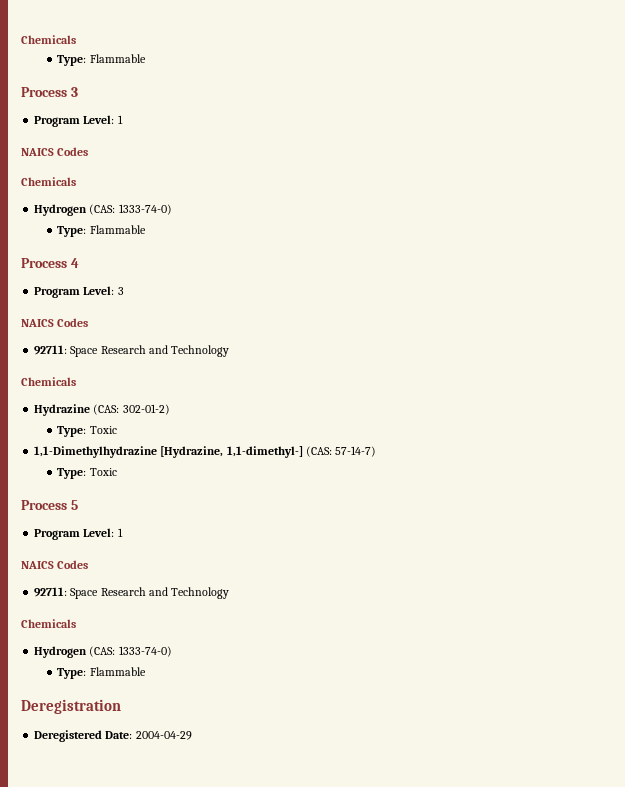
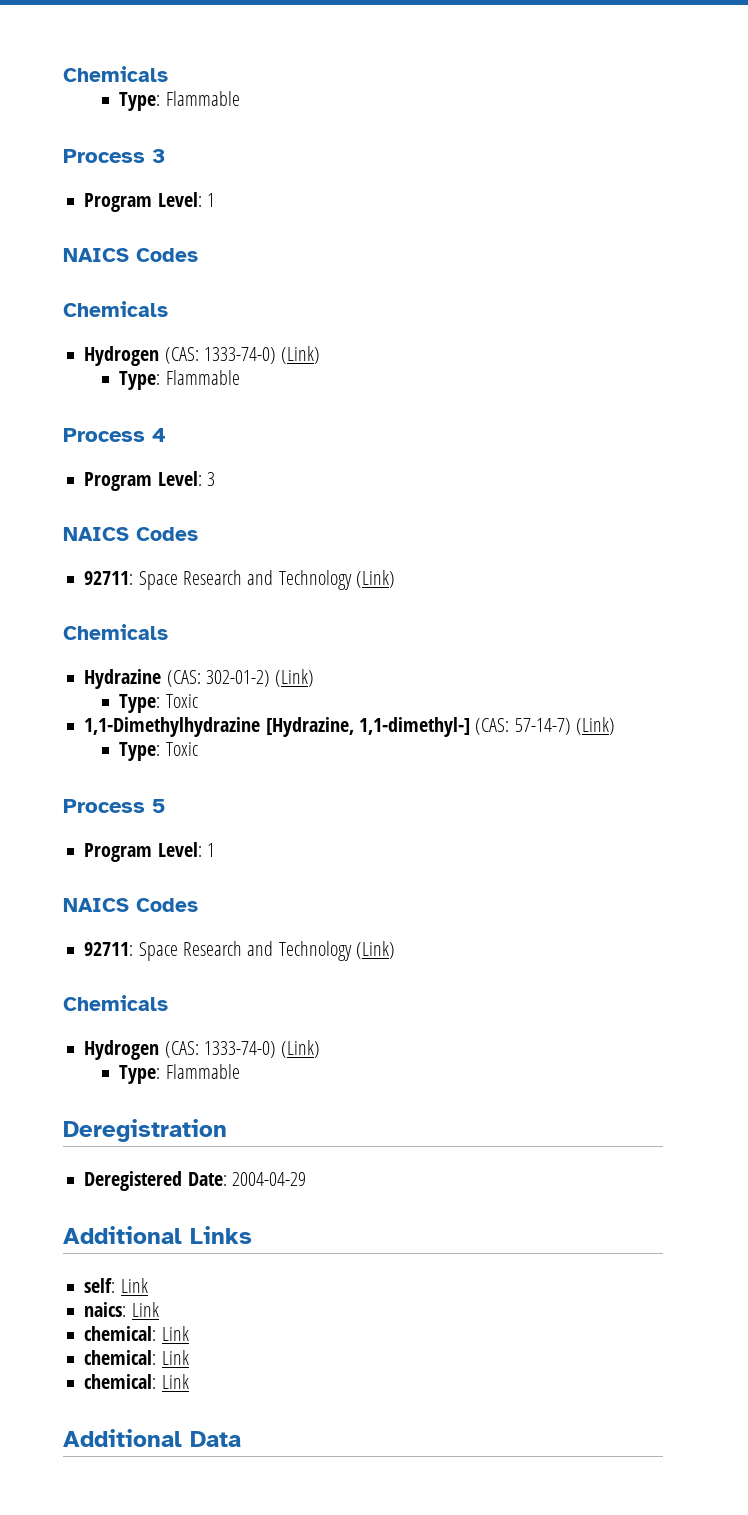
(172, 209) none -> [281,346,321,364] (Link)
(230, 351) none -> [355,570,395,588] (Link)
(170, 409) none -> [275,669,315,687] (Link)
(377, 451) none -> [575,717,615,735] (Link)
[21,619,76,628] [34,646,172,658] // Chemicals // Hydrogen (CAS: 1333-74-0) -> [355,941,395,959] [63,995,168,1011] [84,1040,321,1060] (Link) // Chemicals // Hydrogen (CAS: 1333-74-0) (Link)
(192, 735) none -> [63,1226,252,1244] [84,1278,148,1293] [84,1302,159,1317] [84,1326,189,1341] [84,1350,189,1365] [84,1374,189,1389] [63,1429,241,1447] // Additional Links // self: Link // naics: Link // chemical: Link // chemical: Link // chemical: Link // Additional Data

